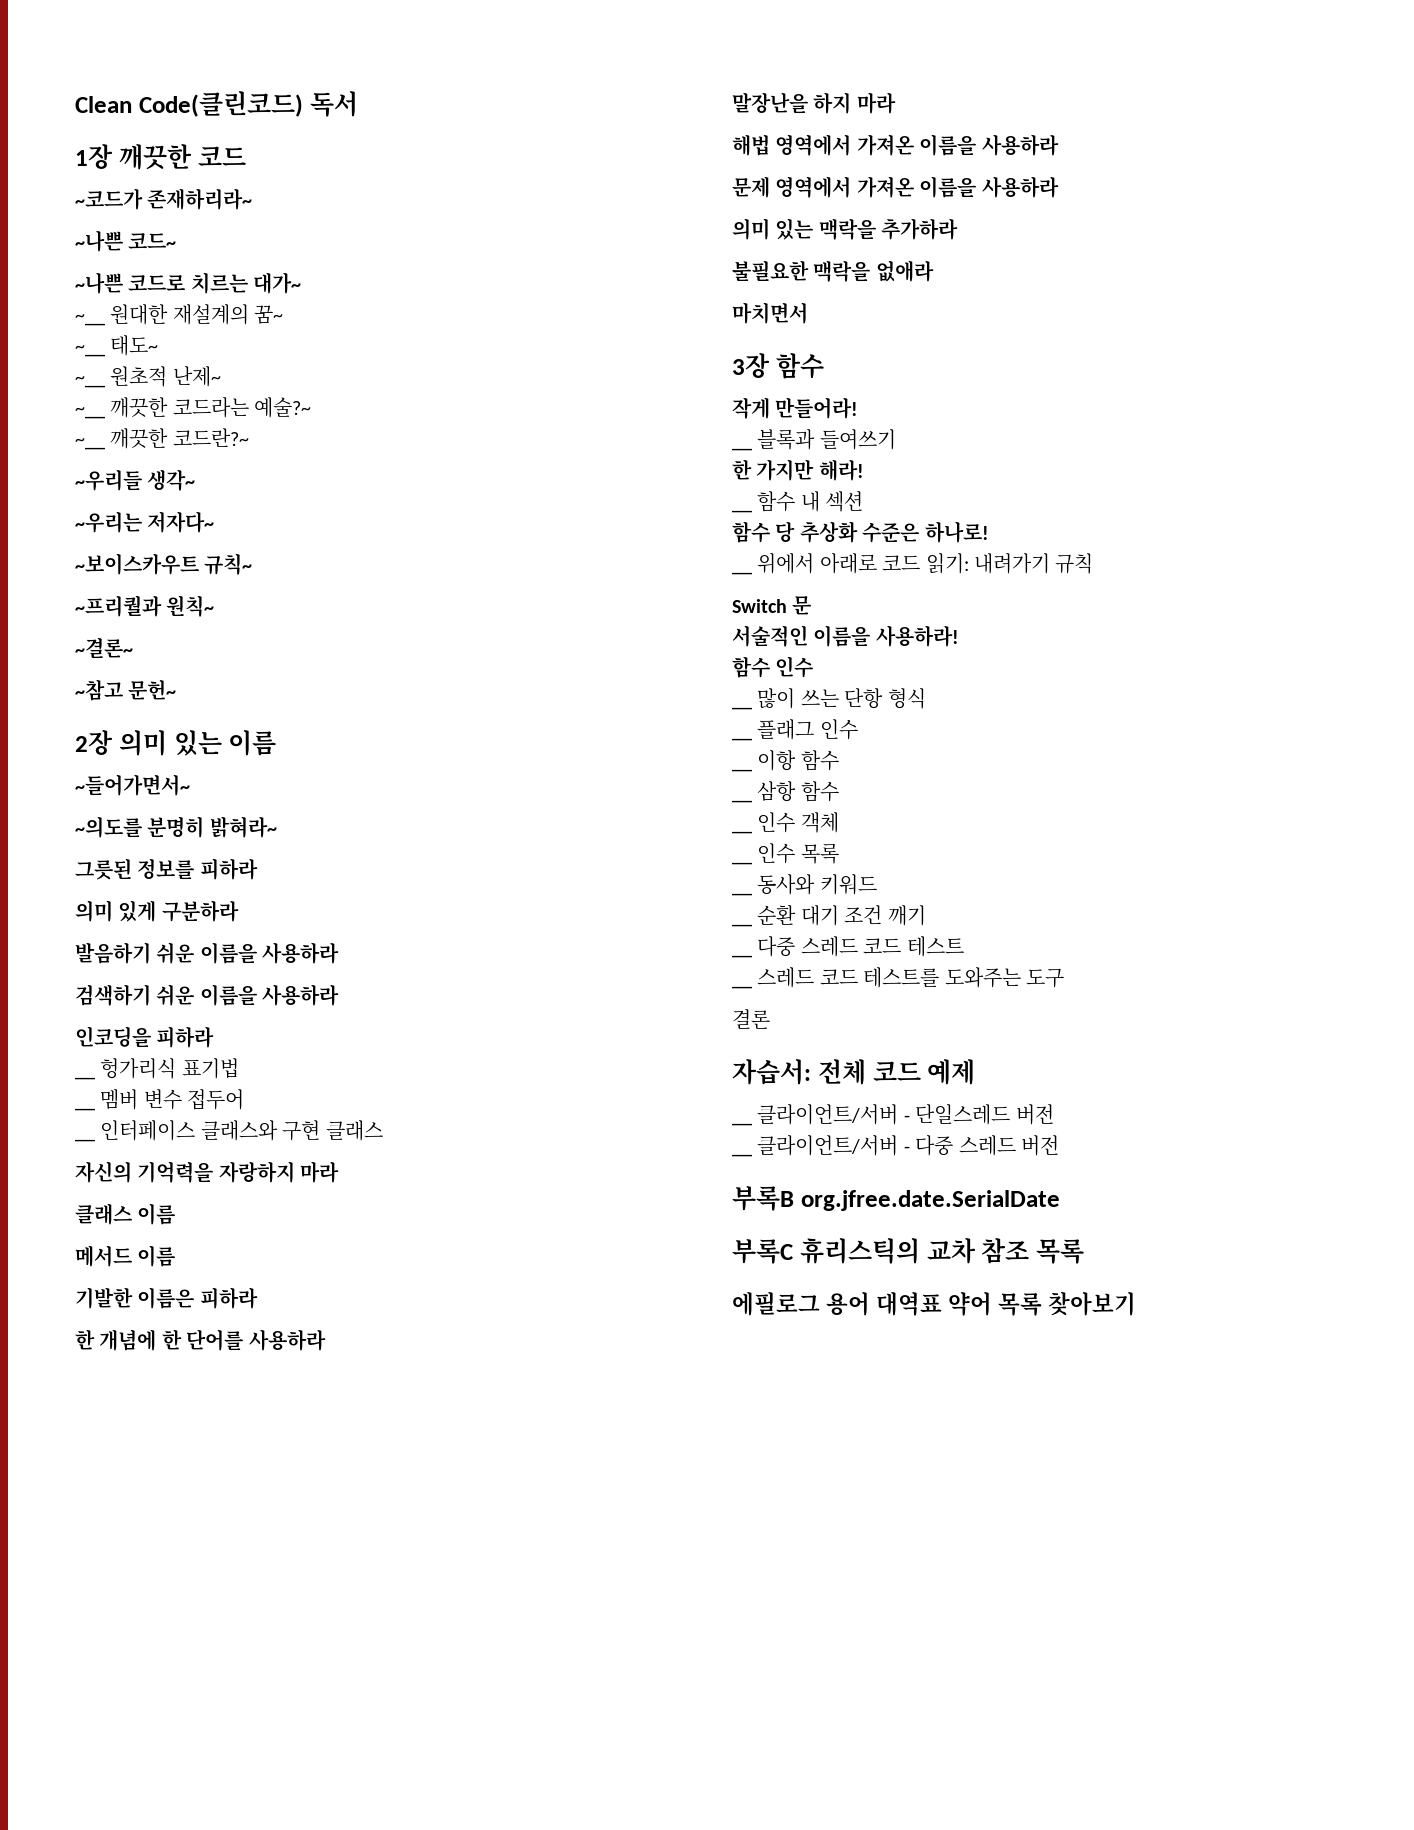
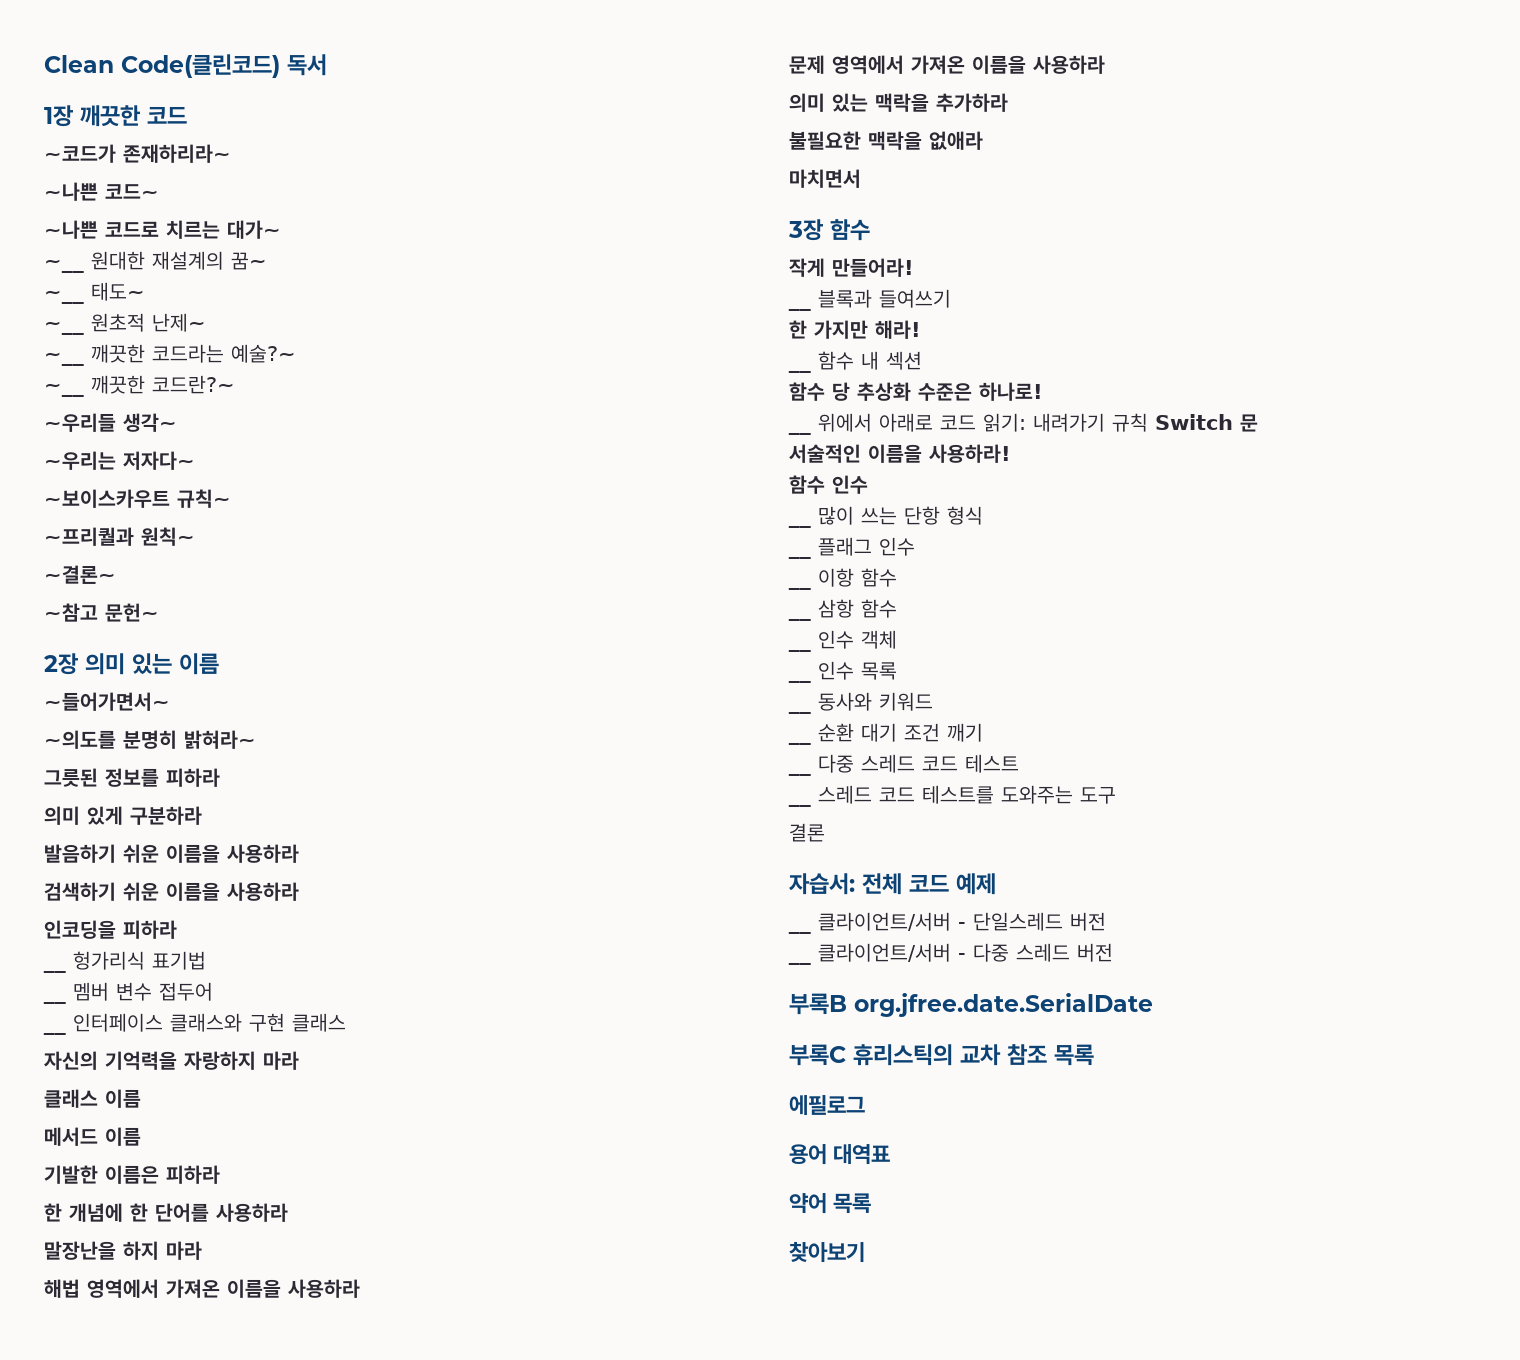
(1094, 563) // -> (1148, 422) none
(820, 1304) none -> (865, 1105) //
(943, 1304) none -> (891, 1154) //
(1043, 1304) none -> (872, 1203) //

